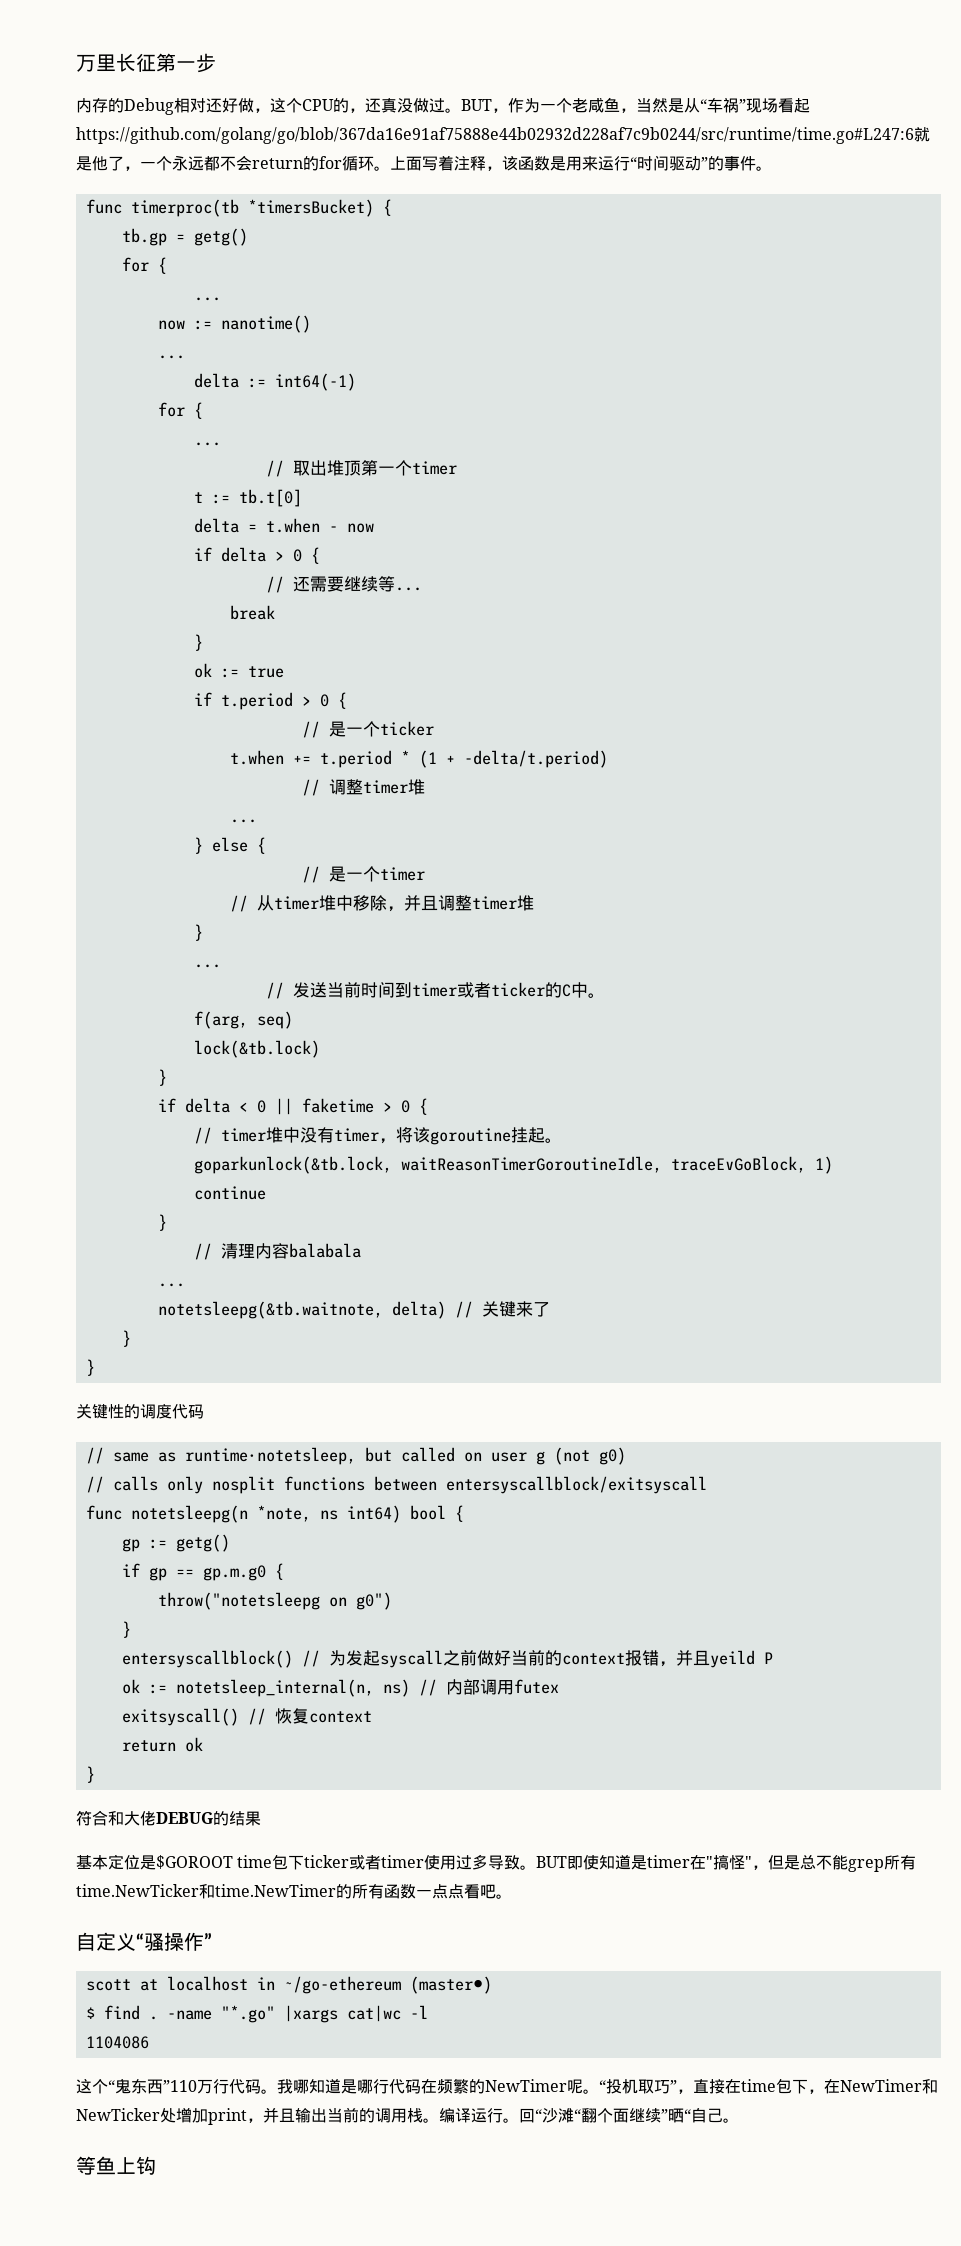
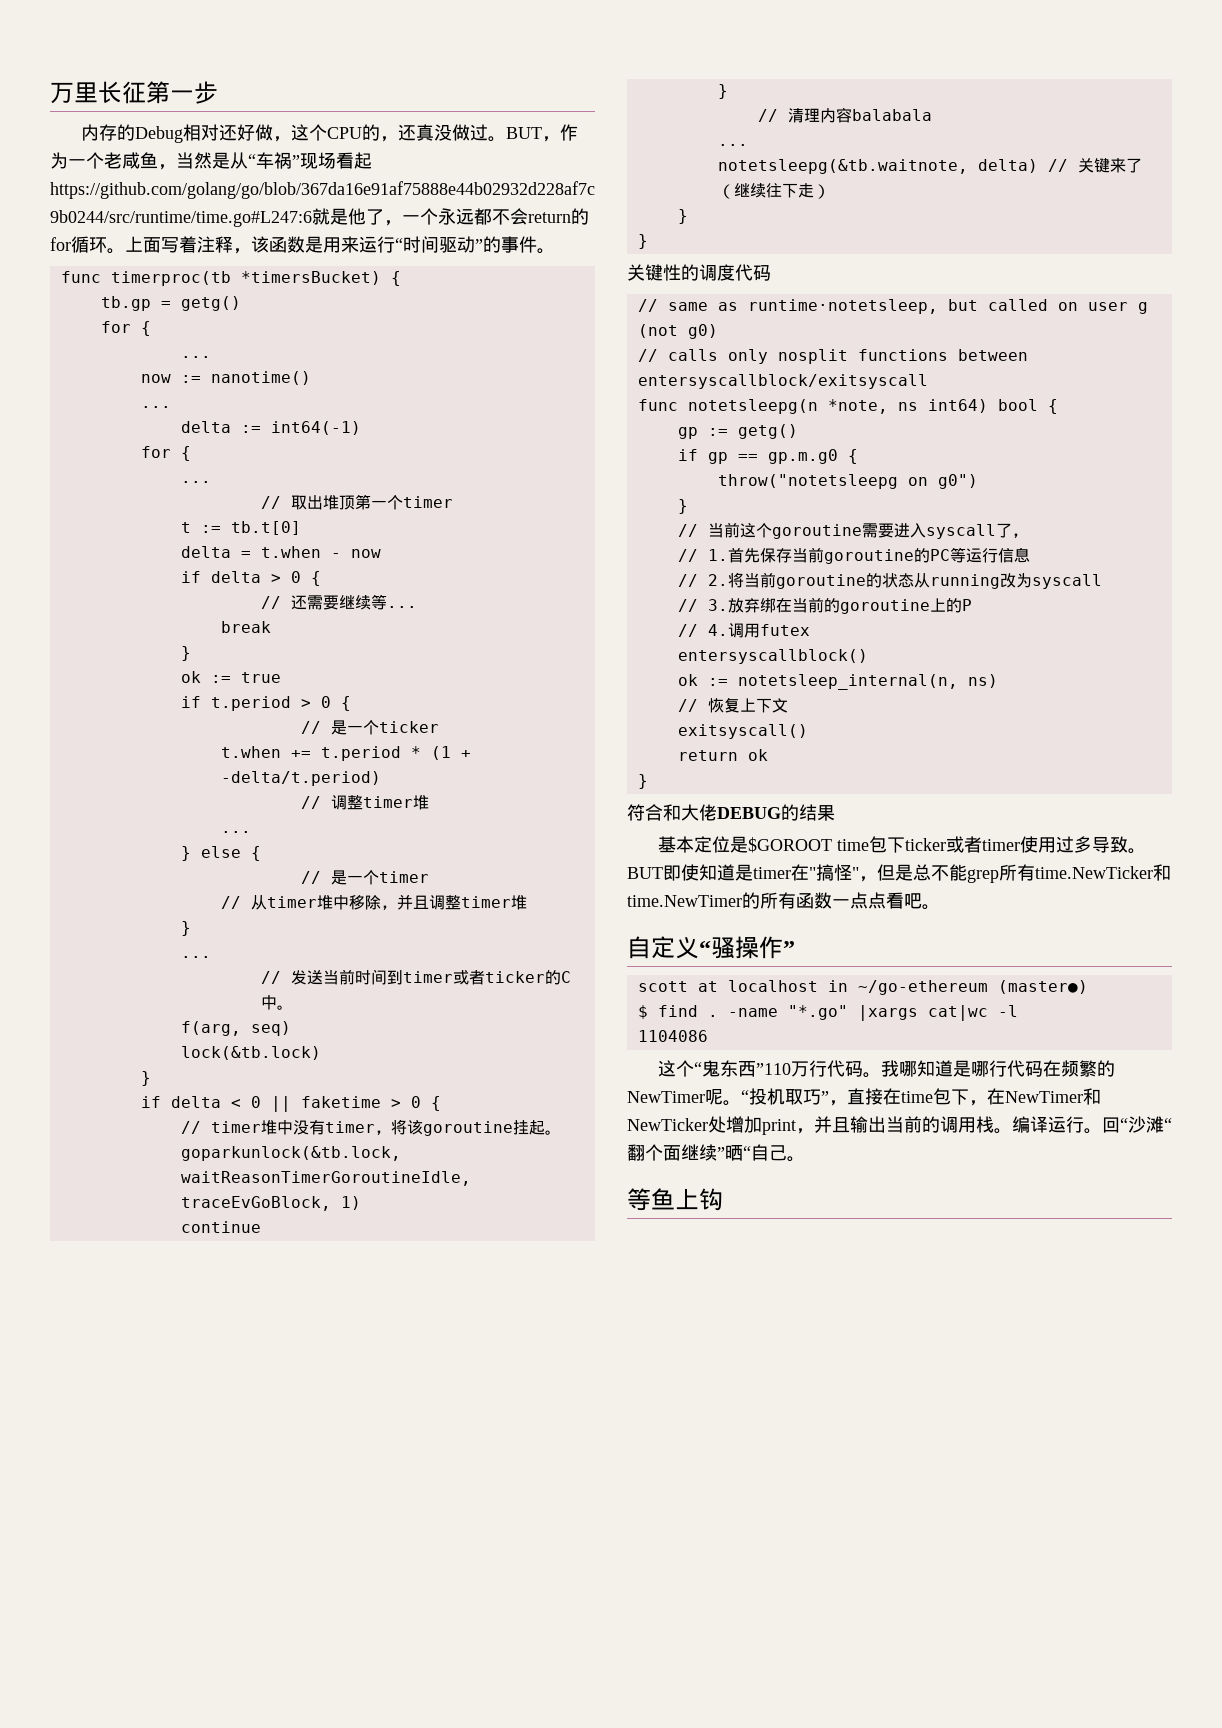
(550, 1309) none -> [717,183,830,199] （继续往下走）
[121,1650,773,1668] [121,1679,559,1697] [121,1708,372,1726] entersyscallblock() // 为发起syscall之前做好当前的context报错，并且yeild P // ok := notetsleep_internal(n, ns) // 内部调用futex // exitsyscall() // 恢复context -> [677,522,1028,539] [677,547,1030,564] [677,572,1102,589] [677,597,972,614] [677,623,810,638] [677,649,868,664] [677,674,998,690] [677,698,788,713] [677,724,808,739] // 当前这个goroutine需要进入syscall了， // // 1.首先保存当前goroutine的PC等运行信息 // // 2.将当前goroutine的状态从running改为syscall // // 3.放弃绑在当前的goroutine上的P // // 4.调用futex // entersyscallblock() // ok := notetsleep_internal(n, ns) // // 恢复上下文 // exitsyscall()

